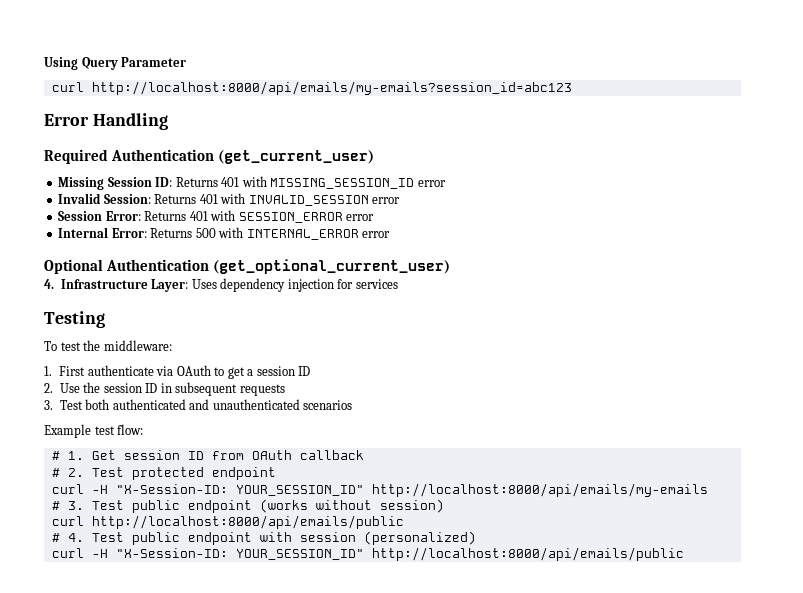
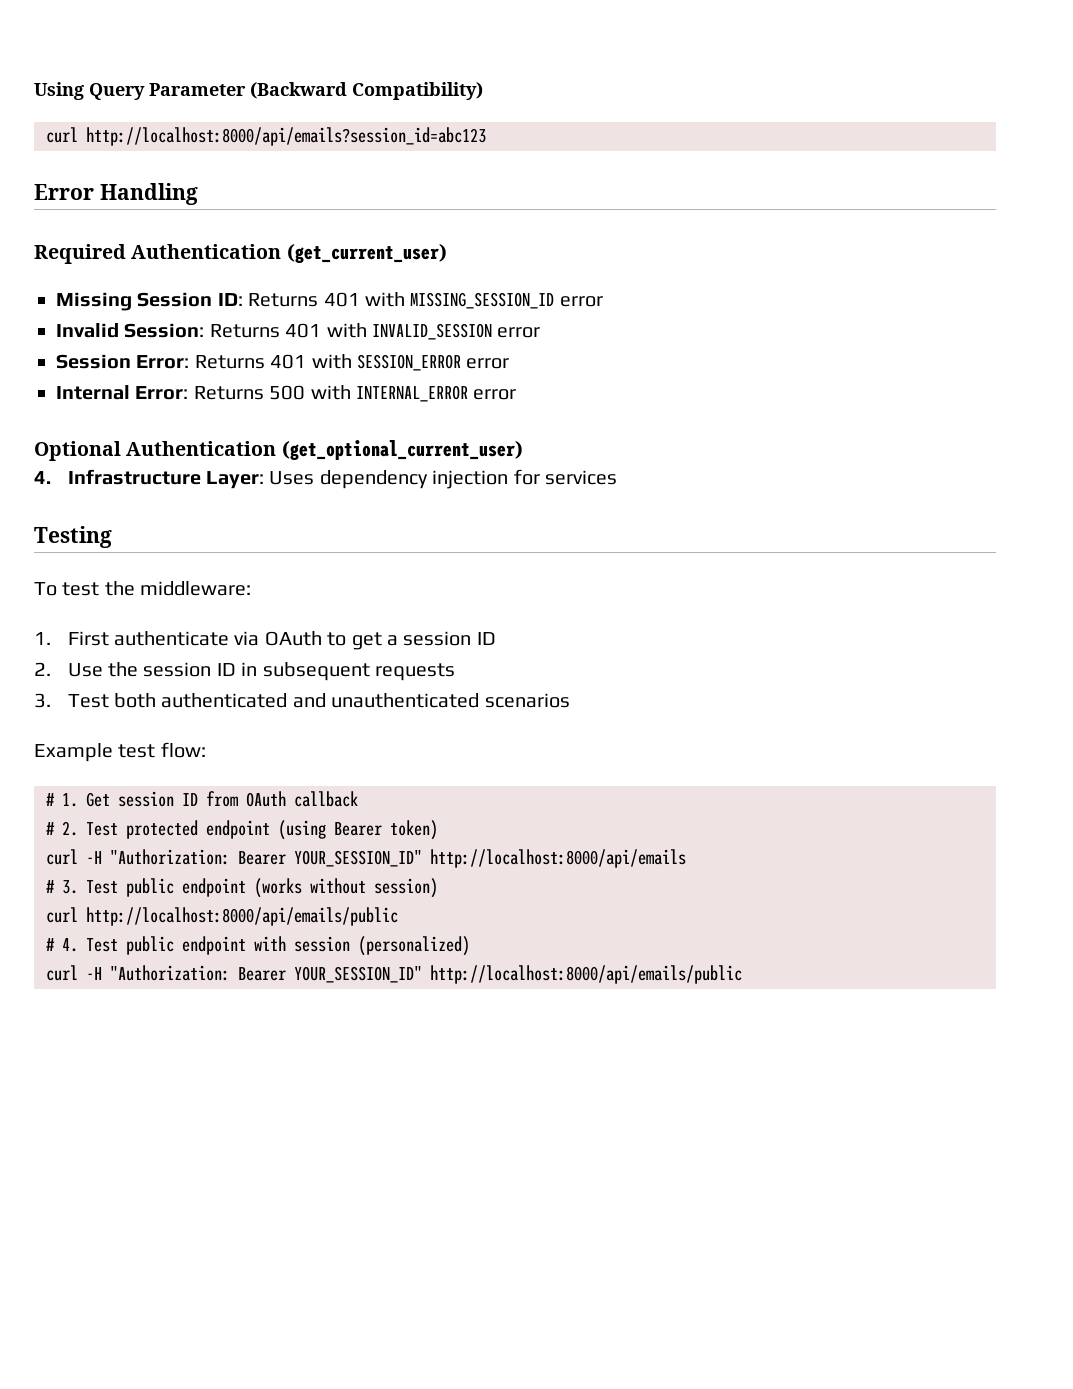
[51,81,572,95] // curl http://localhost:8000/api/emails/my-emails?session_id=abc123 -> [250,82,483,100] [46,127,486,146] (Backward Compatibility) // curl http://localhost:8000/api/emails?session_id=abc123
[51,483,708,497] // curl -H "X-Session-ID: YOUR_SESSION_ID" http://localhost:8000/api/emails/my-emails -> [278,820,438,840] [46,849,686,868] (using Bearer token) // curl -H "Authorization: Bearer YOUR_SESSION_ID" http://localhost:8000/api/emails
[115,548,228,558] "X-Session-ID: -> [110,965,286,981] "Authorization: Bearer

